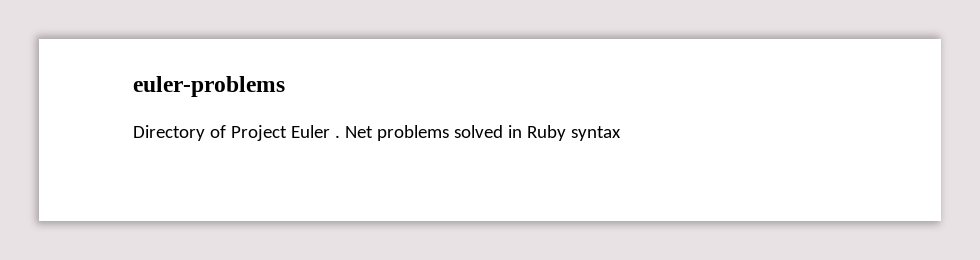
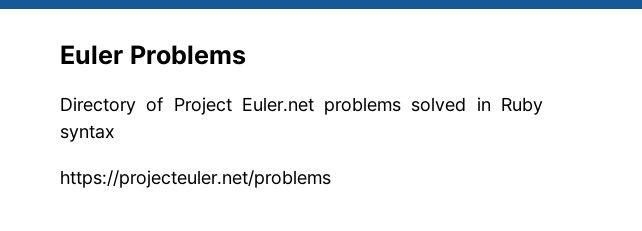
[133,76,285,97] euler-problems -> [60,45,247,65] Euler Problems
[290,125,373,138] Euler . Net -> [241,97,314,112] Euler.net
(621, 133) none -> [60,170,331,188] // https://projecteuler.net/problems

